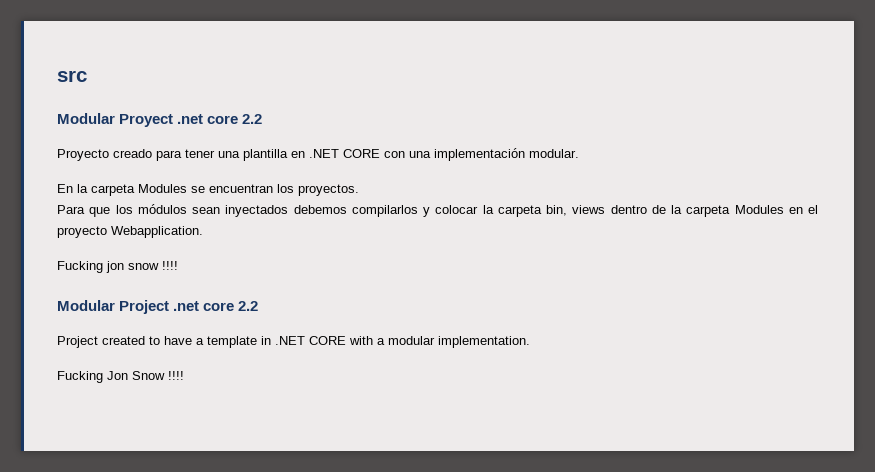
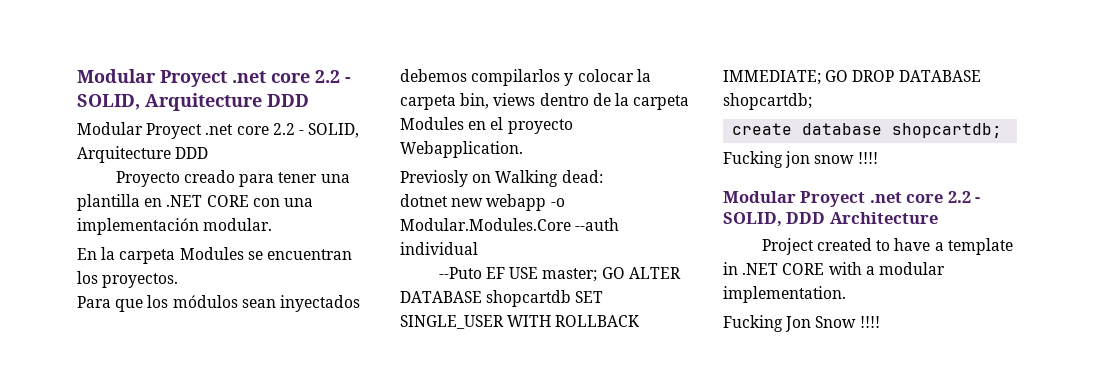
[57,70,87,82] [57,113,263,127] src // Modular Proyect .net core 2.2 -> [77,69,351,87] [77,93,309,111] [77,122,360,139] [77,146,209,163] Modular Proyect .net core 2.2 - SOLID, Arquitecture DDD // Modular Proyect .net core 2.2 - SOLID, Arquitecture DDD
(203, 232) none -> [400,170,603,187] [400,194,565,211] [400,218,620,231] [400,242,478,255] [438,267,681,282] [400,290,604,307] [400,315,641,329] [723,70,981,85] [723,93,812,110] [732,123,1003,138] // Previosly on Walking dead: // dotnet new webapp -o Modular.Modules.Core --auth individual // --Puto EF USE master; GO ALTER DATABASE shopcartdb SET SINGLE_USER WITH ROLLBACK IMMEDIATE; GO DROP DATABASE shopcartdb; // create database shopcartdb;
[119,300,259,314] Project .net core 2.2 -> [800,191,981,207] [723,212,938,227] Proyect .net core 2.2 - SOLID, DDD Architecture

